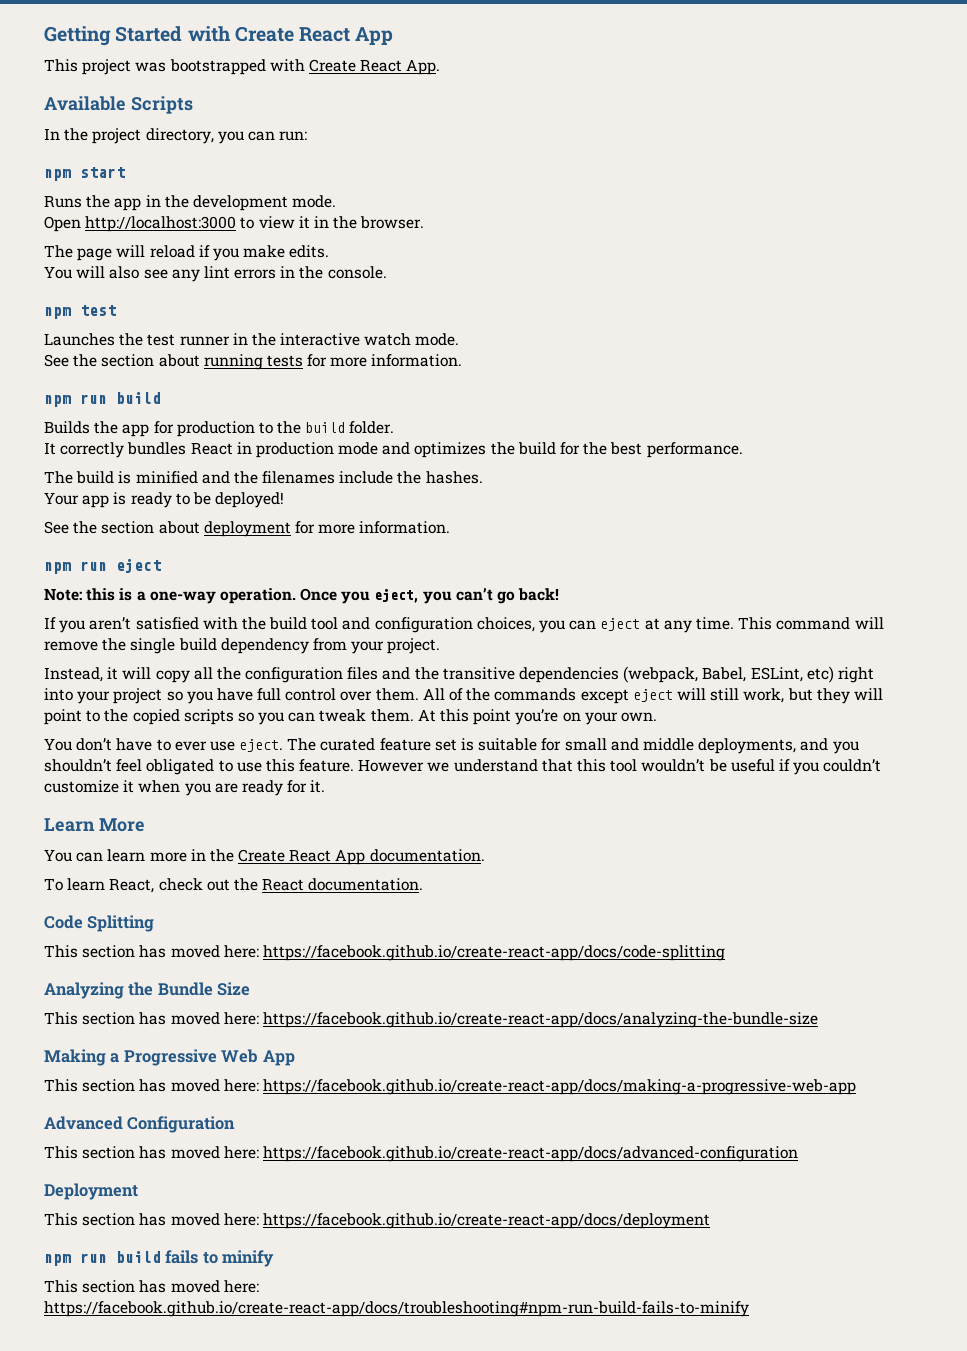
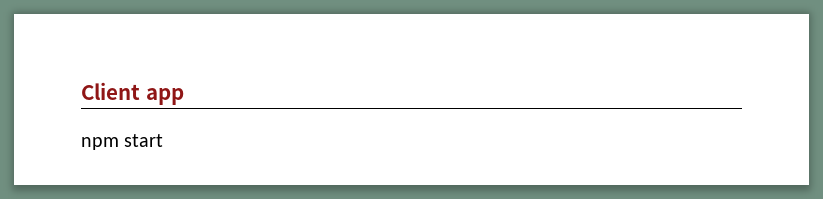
[44,26,394,46] [44,59,441,75] [44,96,193,114] [44,128,308,144] [44,167,125,181] [44,195,337,211] [44,216,425,232] [44,245,330,261] [44,266,387,282] [44,305,116,319] [44,333,460,346] [44,354,463,370] [44,392,161,407] [44,421,395,437] [44,442,743,458] [44,471,483,484] [44,492,285,508] [44,521,451,537] [44,558,161,574] [44,588,560,604] [44,617,884,633] [44,638,441,654] [44,666,874,683] [44,688,883,704] [44,709,657,725] [44,738,859,754] [44,759,882,775] [44,780,326,796] [44,818,145,832] [44,849,485,865] [44,878,424,893] [44,915,155,932] [44,945,725,961] [44,982,251,999] [44,1012,818,1028] [44,1049,295,1066] [44,1079,856,1095] [44,1116,236,1133] [44,1146,798,1162] [44,1183,138,1200] [44,1213,710,1229] [44,1250,275,1267] [44,1280,259,1293] [44,1301,749,1317] Getting Started with Create React App // This project was bootstrapped with Create React App. // Available Scripts // In the project directory, you can run: // npm start // Runs the app in the development mode. // Open http://localhost:3000 to view it in the browser. // The page will reload if you make edits. // You will also see any lint errors in the console. // npm test // Launches the test runner in the interactive watch mode. // See the section about running tests for more information. // npm run build // Builds the app for production to the build folder. // It correctly bundles React in production mode and optimizes the build for the best performance. // The build is minified and the filenames include the hashes. // Your app is ready to be deployed! // See the section about deployment for more information. // npm run eject // Note: this is a one-way operation. Once you eject, you can’t go back! // If you aren’t satisfied with the build tool and configuration choices, you can eject at any time. This command will remove the single build dependency from your project. // Instead, it will copy all the configuration files and the transitive dependencies (webpack, Babel, ESLint, etc) right into your project so you have full control over them. All of the commands except eject will still work, but they will point to the copied scripts so you can tweak them. At this point you’re on your own. // You don’t have to ever use eject. The curated feature set is suitable for small and middle deployments, and you shouldn’t feel obligated to use this feature. However we understand that this tool wouldn’t be useful if you couldn’t customize it when you are ready for it. // Learn More // You can learn more in the Create React App documentation. // To learn React, check out the React documentation. // Code Splitting // This section has moved here: https://facebook.github.io/create-react-app/docs/code-splitting // Analyzing the Bundle Size // This section has moved here: https://facebook.github.io/create-react-app/docs/analyzing-the-bundle-size // Making a Progressive Web App // This section has moved here: https://facebook.github.io/create-react-app/docs/making-a-progressive-web-app // Advanced Configuration // This section has moved here: https://facebook.github.io/create-react-app/docs/advanced-configuration // Deployment // This section has moved here: https://facebook.github.io/create-react-app/docs/deployment // npm run build fails to minify // This section has moved here: https://facebook.github.io/create-react-app/docs/troubleshooting#npm-run-build-fails-to-minify -> [81,82,184,105] [81,134,164,150] Client app // npm start

